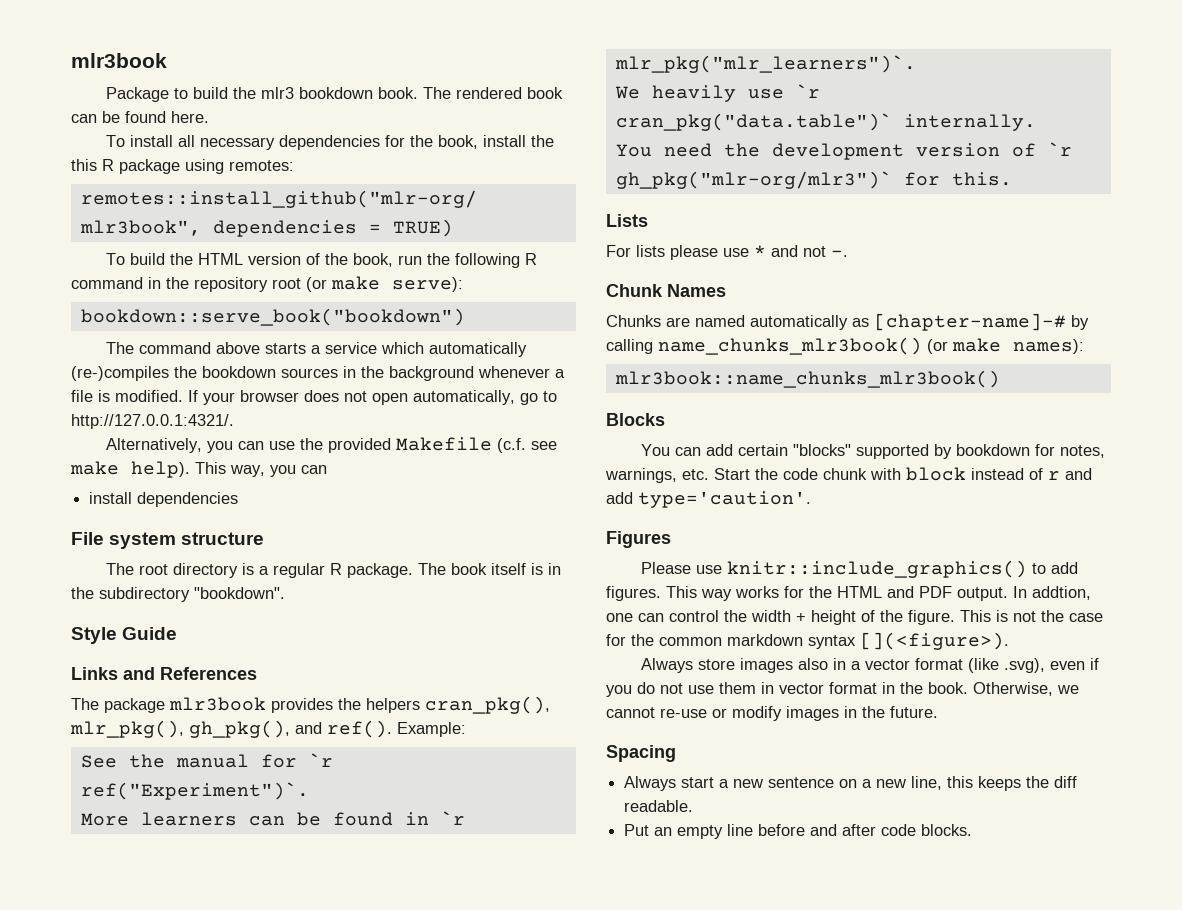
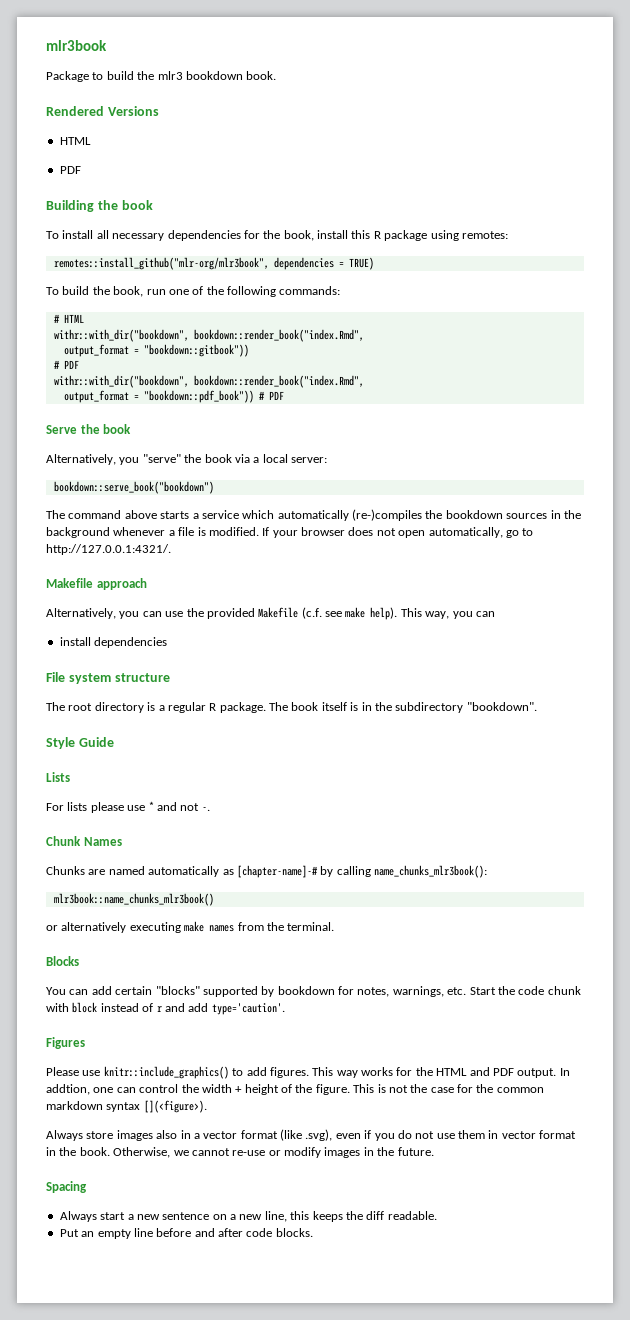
[422,87,563,99] [71,111,209,123] The rendered book can be found here. -> [46,106,159,116] [59,137,91,145] [59,166,81,174] [46,200,153,212] // Rendered Versions // HTML // PDF // Building the book
[530,135,554,147] the -> (348, 234) none
[197,253,537,268] [71,276,463,292] HTML version of the book, run the following R command in the repository root (or make serve): -> [113,286,341,297] [53,314,84,323] [53,329,364,342] [63,344,249,357] [53,360,79,369] [53,375,364,388] [63,390,284,403] [46,424,132,434] [46,454,327,465] book, run one of the following commands: // # HTML // withr::with_dir("bookdown", bookdown::render_book("index.Rmd", // output_format = "bookdown::gitbook")) // # PDF // withr::with_dir("bookdown", bookdown::render_book("index.Rmd", // output_format = "bookdown::pdf_book")) # PDF // Serve the book // Alternatively, you "serve" the book via a local server:
(234, 421) none -> [46,578,147,590] // Makefile approach
[71,667,257,680] [71,696,550,714] [70,720,466,738] [80,753,333,768] [80,782,309,800] [80,811,465,826] [614,55,916,73] [614,84,820,102] [615,113,1036,131] [615,142,1072,160] [615,171,1012,189] // Links and References // The package mlr3book provides the helpers cran_pkg(), mlr_pkg(), gh_pkg(), and ref(). Example: // See the manual for `r ref("Experiment")`. // More learners can be found in `r mlr_pkg("mlr_learners")`. // We heavily use `r cran_pkg("data.table")` internally. // You need the development version of `r gh_pkg("mlr-org/mlr3")` for this. -> (114, 742) none
[658,337,1084,355] [614,370,1000,388] name_chunks_mlr3book() (or make names): // mlr3book::name_chunks_mlr3book() -> [374,865,487,878] [53,893,214,906] [46,921,335,933] name_chunks_mlr3book(): // mlr3book::name_chunks_mlr3book() // or alternatively executing make names from the terminal.

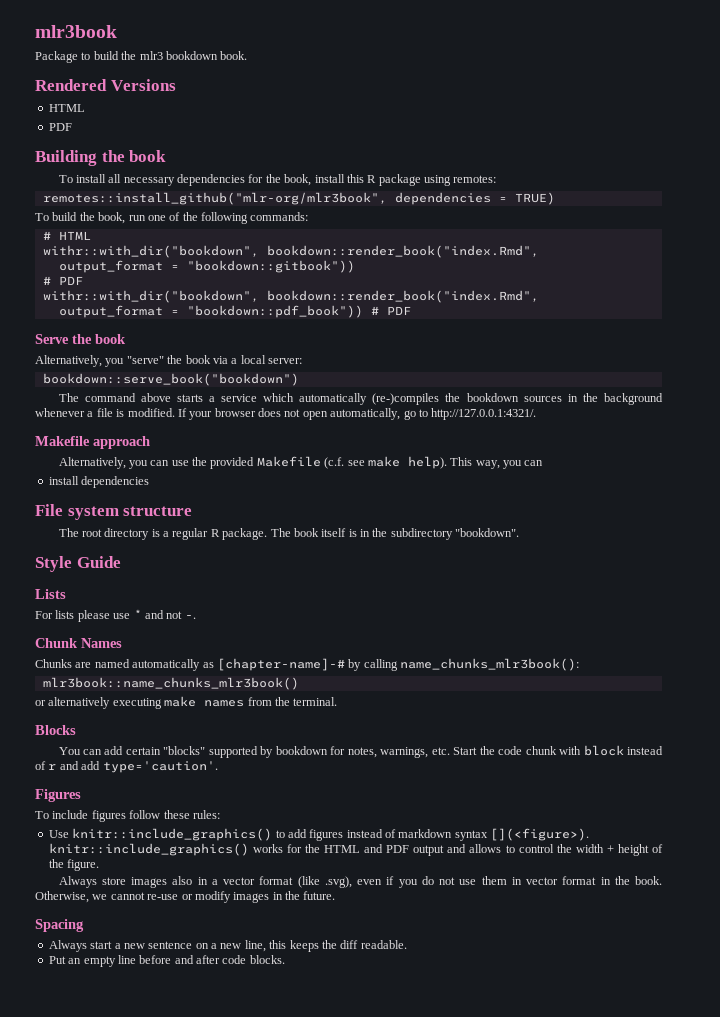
[46,1066,358,1079] Please use knitr::include_graphics() to add figures. This way -> [35,810,220,822] [48,828,590,841] [48,843,249,856] To include figures follow these rules: // Use knitr::include_graphics() to add figures instead of markdown syntax [](<figure>). knitr::include_graphics()
[517,1068,570,1078] [46,1084,136,1095] output. In addtion, one can -> [413,844,515,856] output and allows to
[353,1084,544,1093] [46,1100,207,1113] This is not the case for the common markdown syntax [](<figure>). -> (100, 865) none

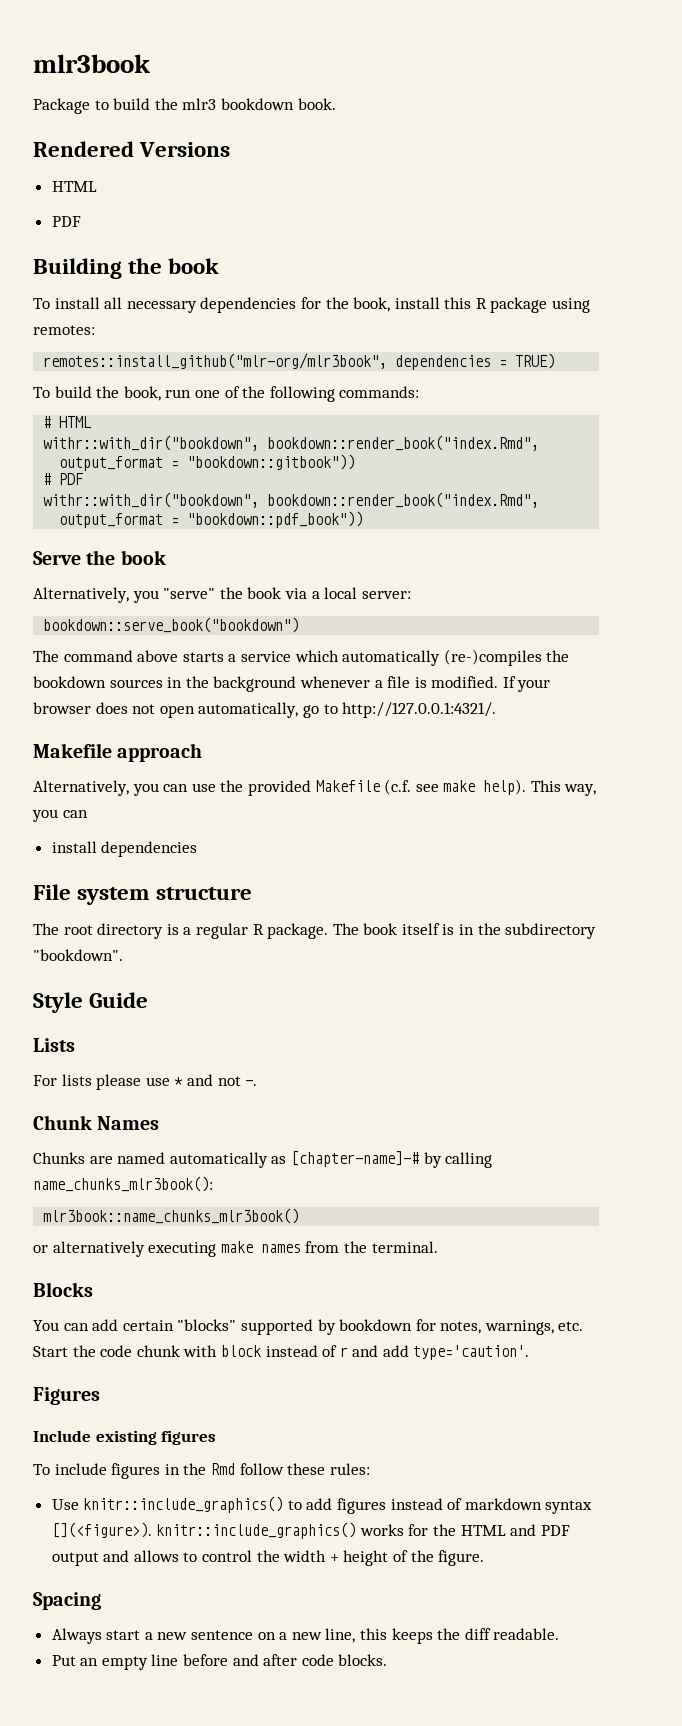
[370,306,411,315] # PDF -> (364, 519) none
(81, 795) none -> [33,1430,217,1445] // Include existing figures
(126, 816) none -> [164,1463,235,1475] in the Rmd
[58,876,662,888] [35,891,336,903] // Always store images also in a vector format (like .svg), even if you do not use them in vector format in the book. Otherwise, we cannot re-use or modify images in the future. -> (485, 1558) none

